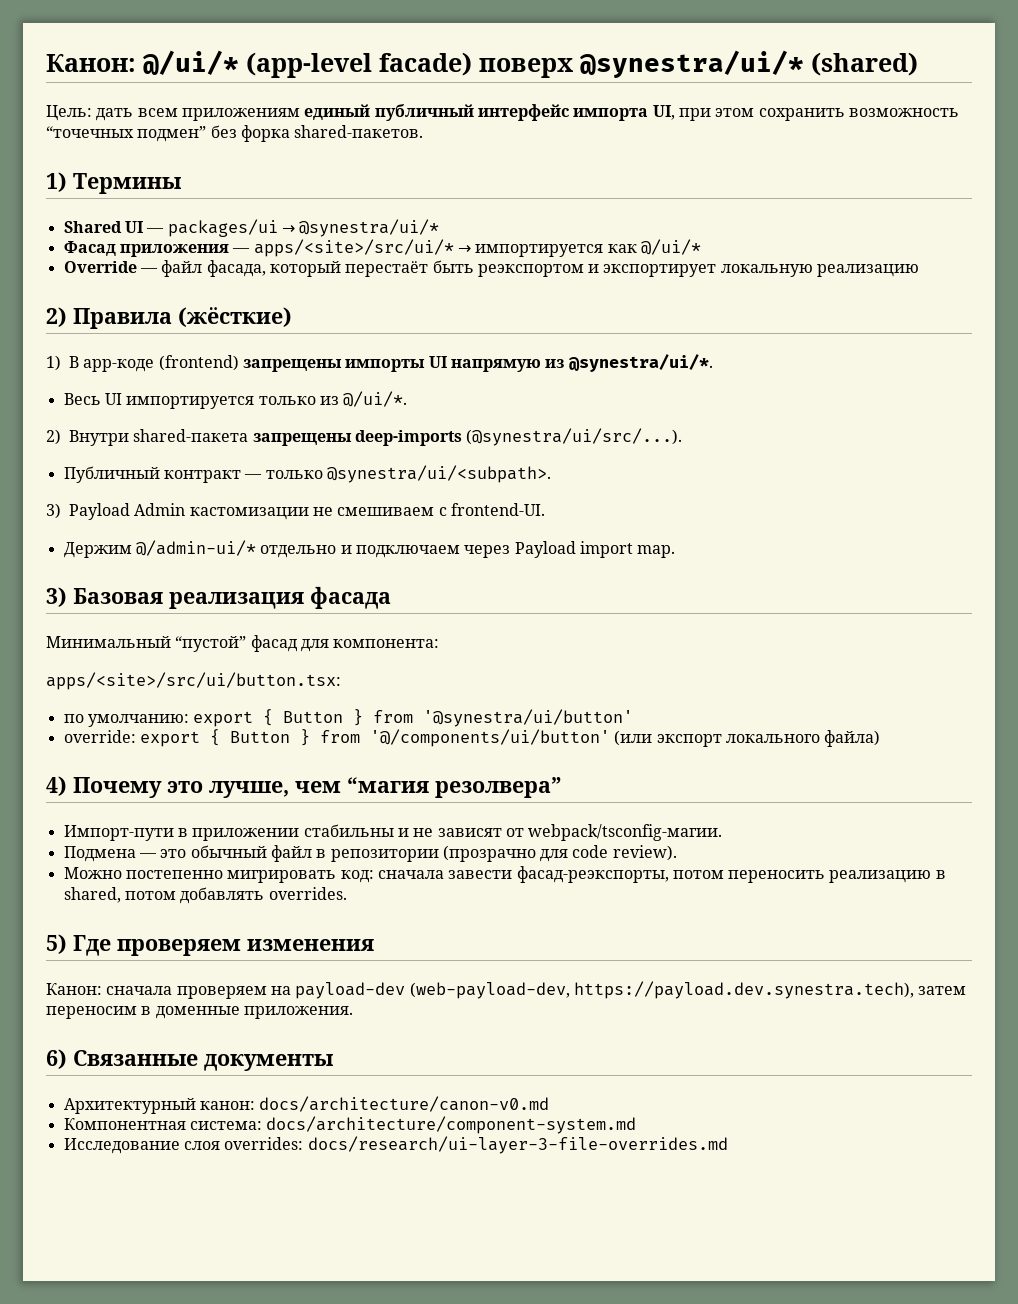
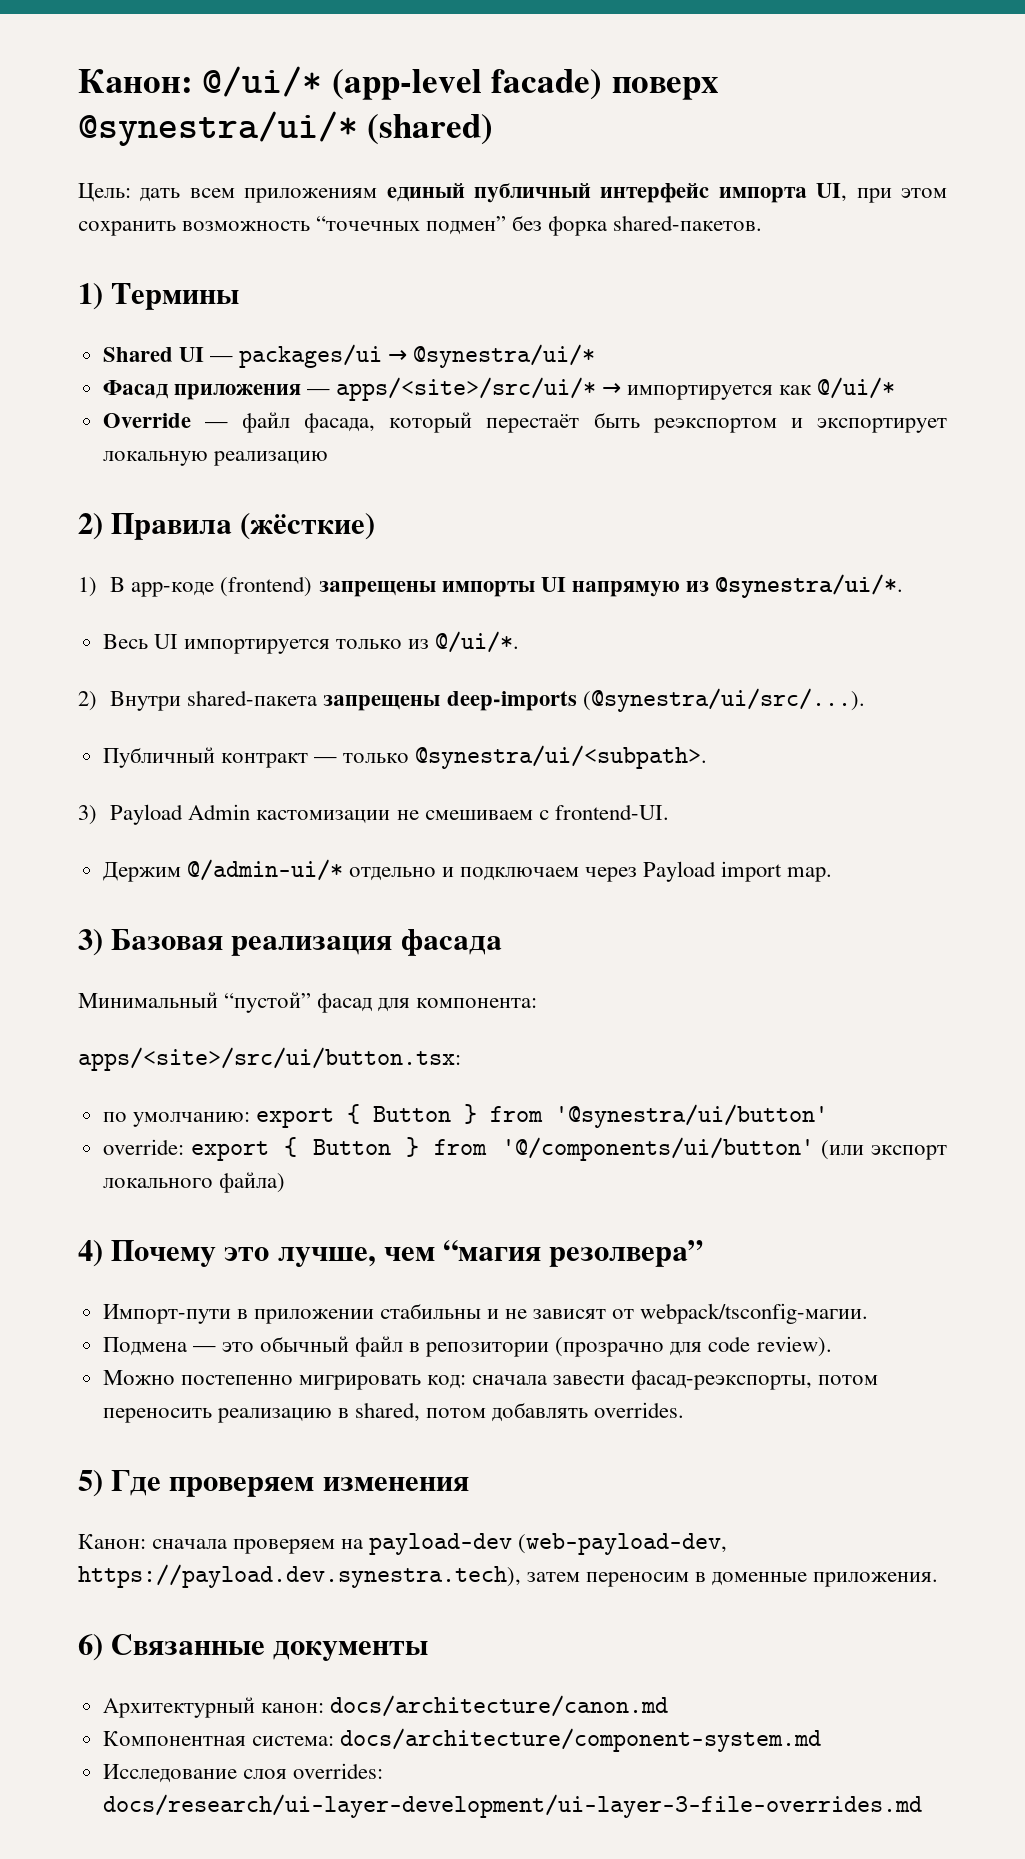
[259,1096,550,1112] docs/architecture/canon-v0.md -> [329,1695,668,1717] docs/architecture/canon.md
[307,1136,728,1154] docs/research/ui-layer-3-file-overrides.md -> [102,1794,922,1818] docs/research/ui-layer-development/ui-layer-3-file-overrides.md

